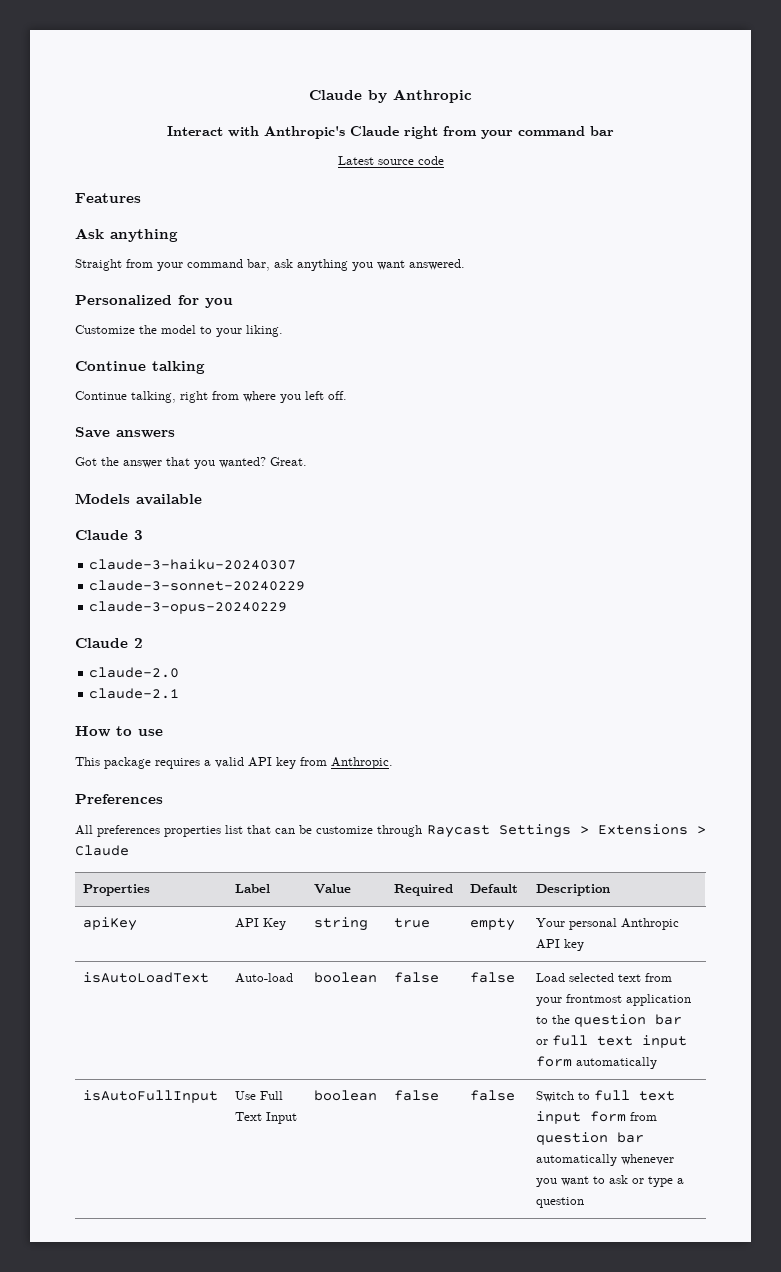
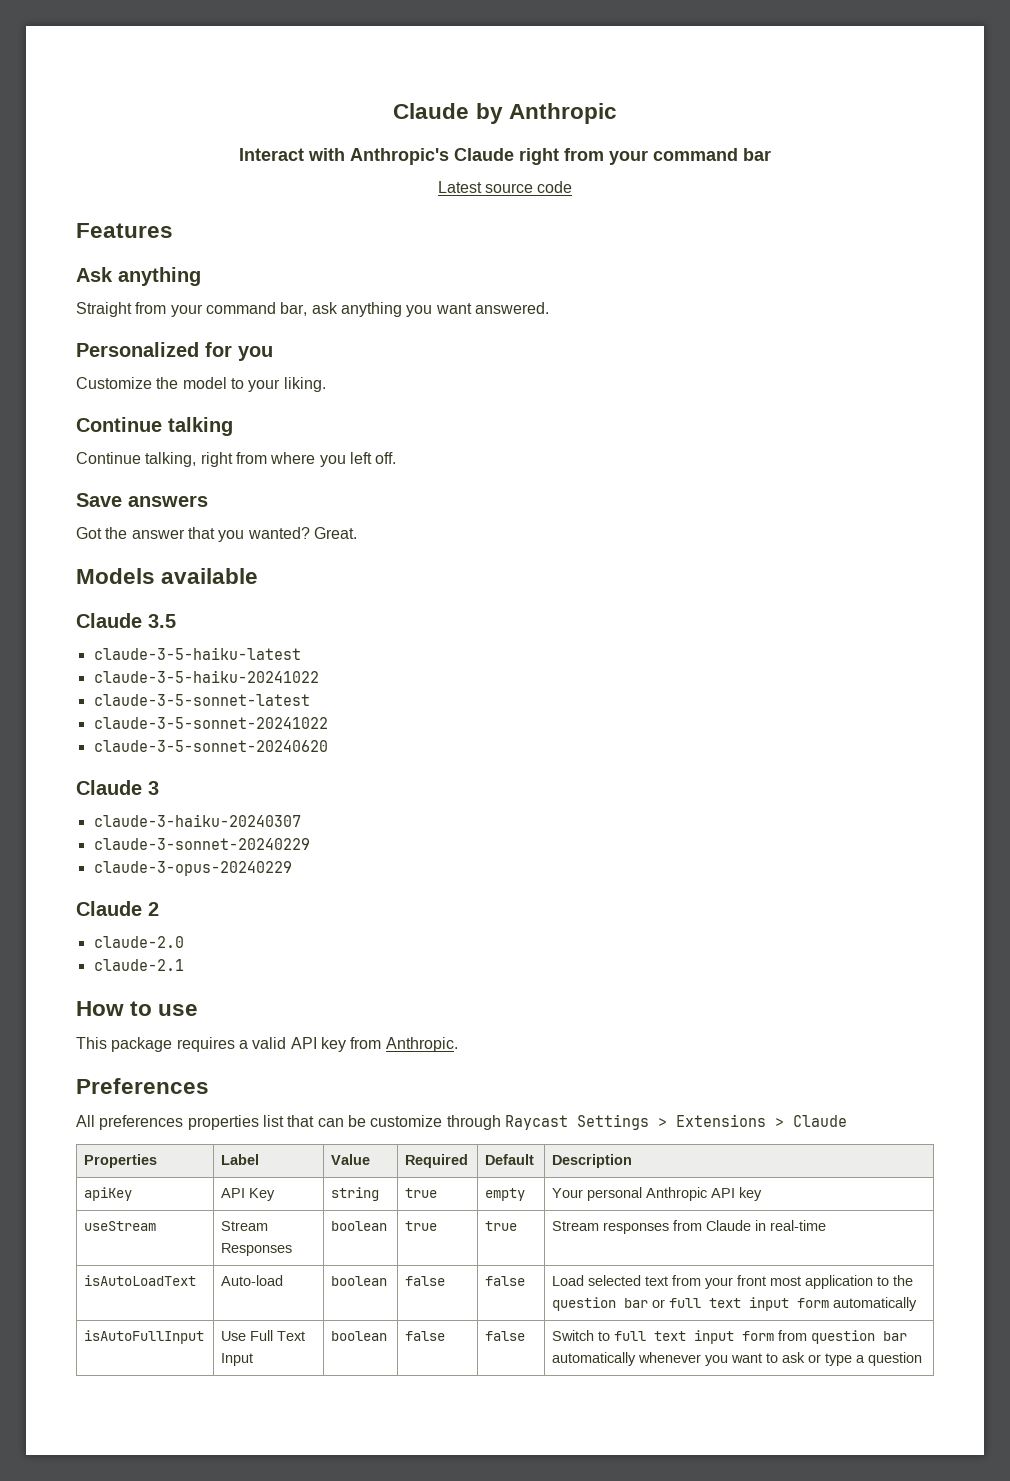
(202, 499) none -> [76,613,176,628] [93,647,301,660] [93,670,319,683] [93,694,310,706] [93,717,328,729] [93,740,328,752] // Claude 3.5 // claude-3-5-haiku-latest // claude-3-5-haiku-20241022 // claude-3-5-sonnet-latest // claude-3-5-sonnet-20241022 // claude-3-5-sonnet-20240620
(585, 945) none -> [84,1221,157,1231] [221,1221,269,1231] [221,1243,293,1256] [331,1221,388,1231] [405,1221,438,1231] [485,1221,518,1231] [552,1220,827,1234] // useStream | Stream Responses | boolean | true | true | Stream responses from Claude in real-time
[566,994,623,1003] frontmost -> [737,1275,802,1286] front most

